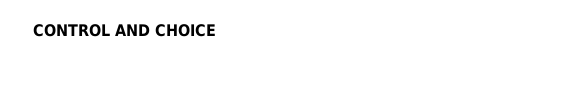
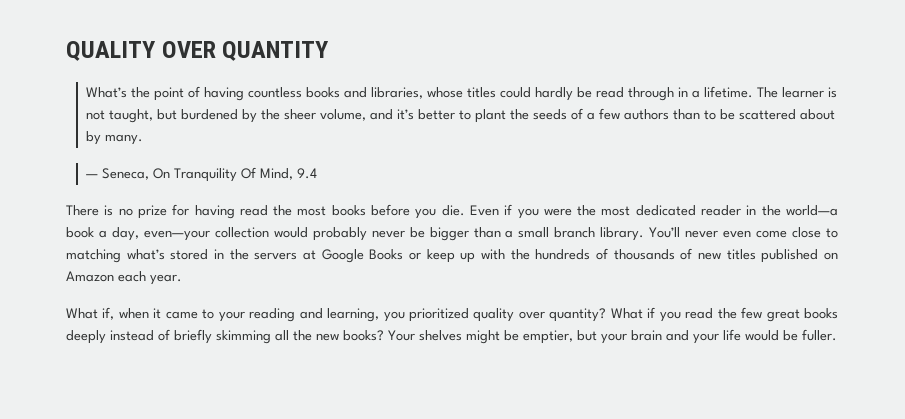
[33,24,216,37] CONTROL AND CHOICE -> [66,41,330,61] [86,86,838,101] [86,108,836,123] [86,131,144,145] [86,167,318,182] [66,204,839,219] [66,227,839,241] [66,248,838,263] [66,271,182,285] [66,307,839,322] [66,329,837,344] QUALITY OVER QUANTITY // What’s the point of having countless books and libraries, whose titles could hardly be read through in a lifetime. The learner is not taught, but burdened by the sheer volume, and it’s better to plant the seeds of a few authors than to be scattered about by many. // — Seneca, On Tranquility Of Mind, 9.4 // There is no prize for having read the most books before you die. Even if you were the most dedicated reader in the world—a book a day, even—your collection would probably never be bigger than a small branch library. You’ll never even come close to matching what’s stored in the servers at Google Books or keep up with the hundreds of thousands of new titles published on Amazon each year. // What if, when it came to your reading and learning, you prioritized quality over quantity? What if you read the few great books deeply instead of briefly skimming all the new books? Your shelves might be emptier, but your brain and your life would be fuller.

